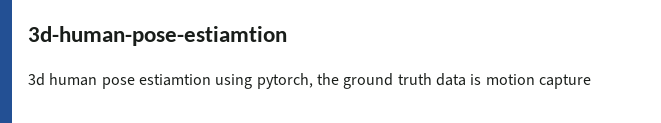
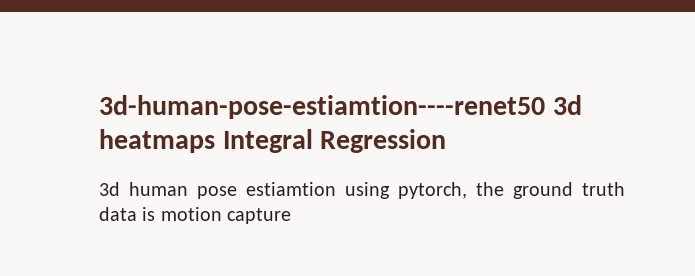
[28,26,287,46] 3d-human-pose-estiamtion -> [99,95,582,119] [99,129,447,153] 3d-human-pose-estiamtion----renet50 3d heatmaps Integral Regression

